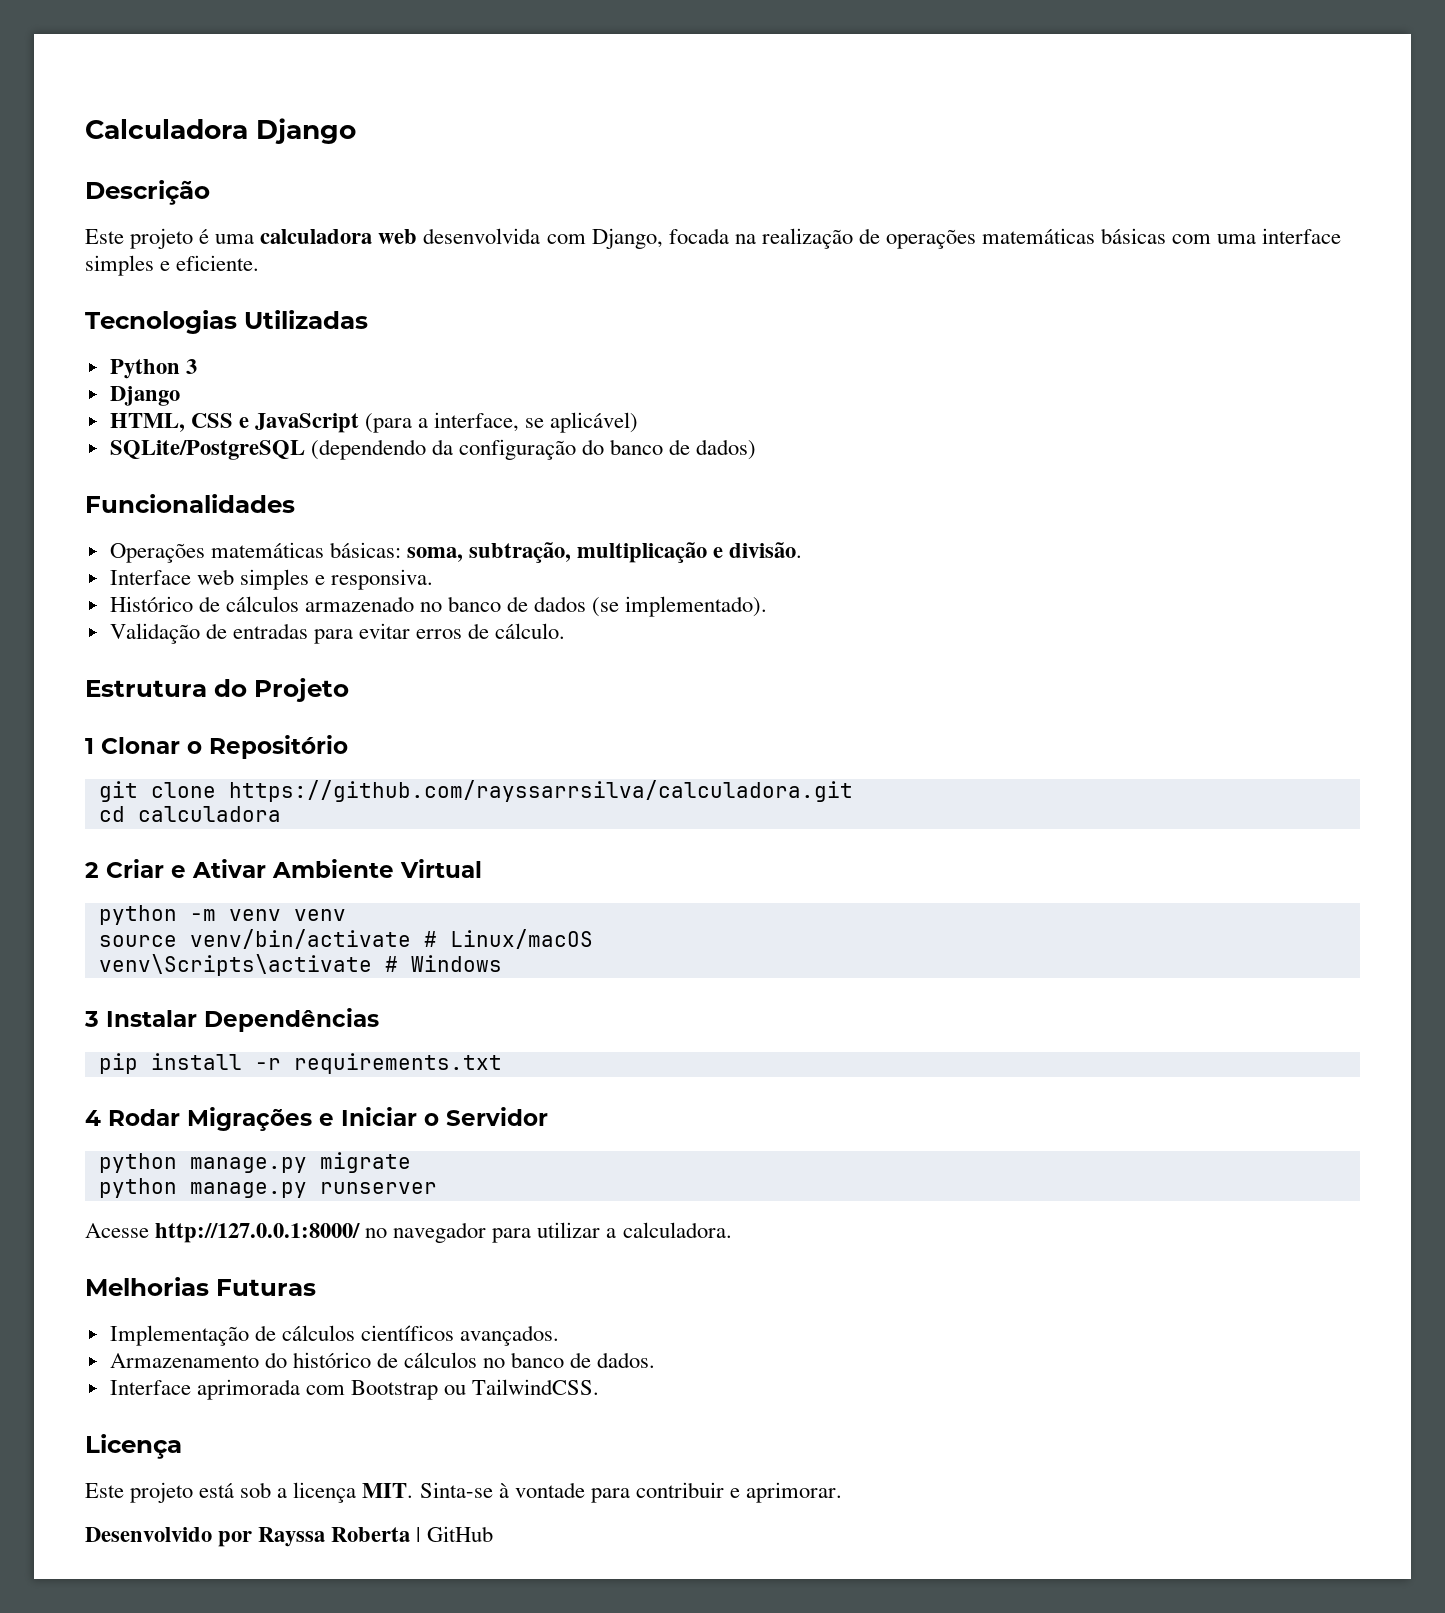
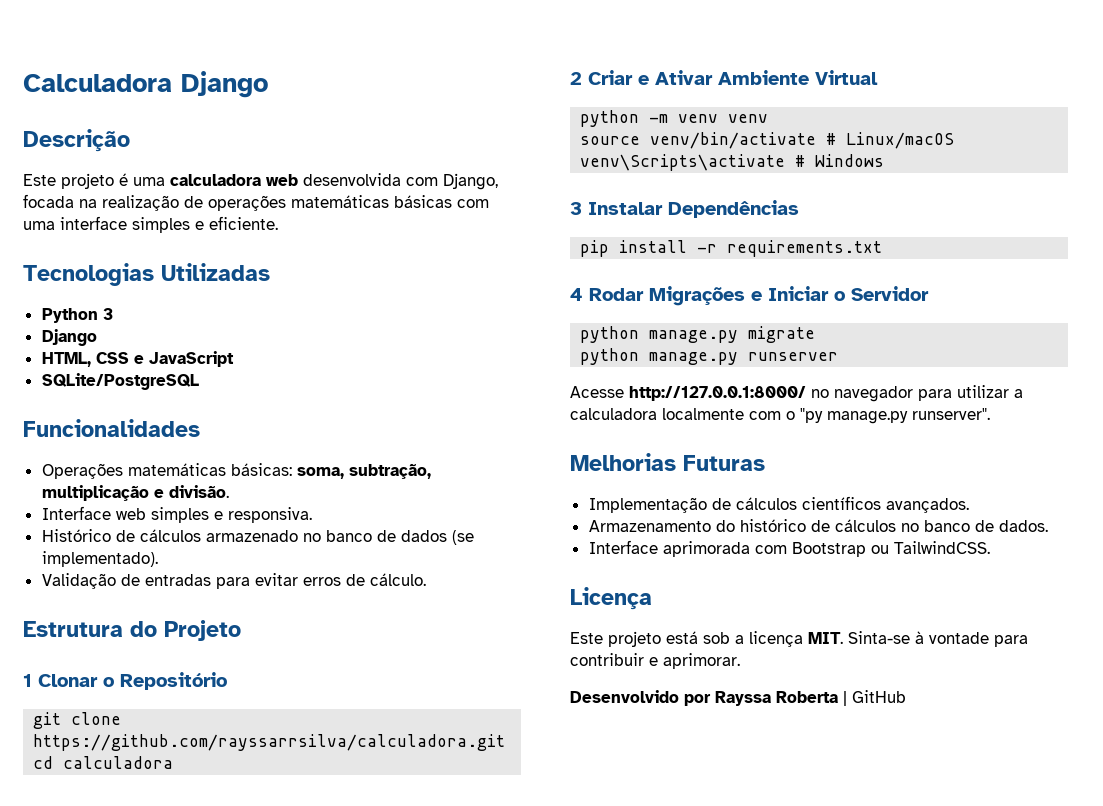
[365,412,639,433] [109,439,757,460] (para a interface, se aplicável) // SQLite/PostgreSQL (dependendo da configuração do banco de dados) -> [41,373,199,390] // SQLite/PostgreSQL
[622,1222,732,1238] calculadora. -> [570,408,990,424] calculadora localmente com o "py manage.py runserver".

